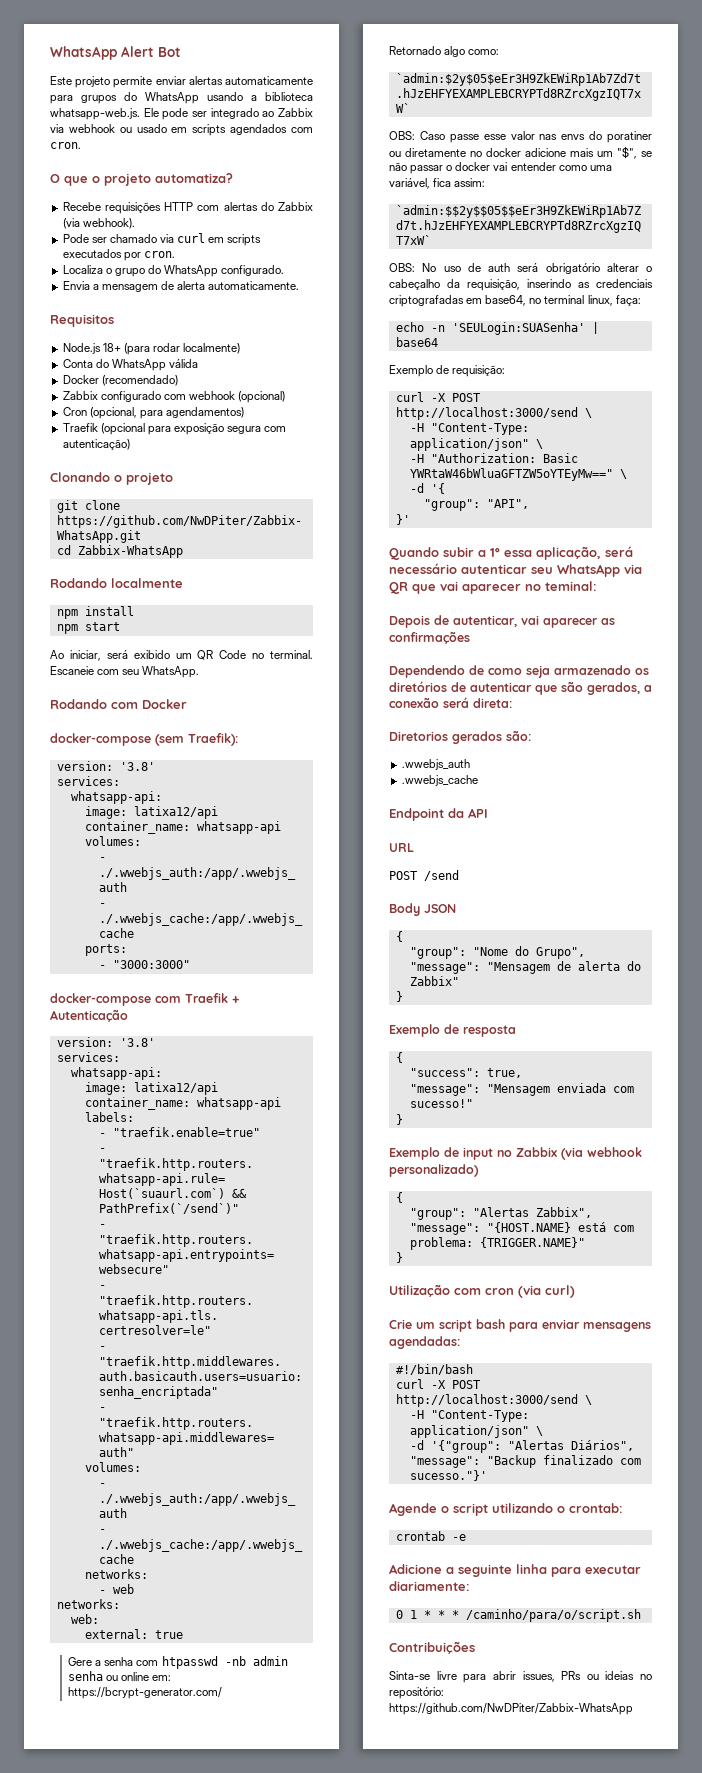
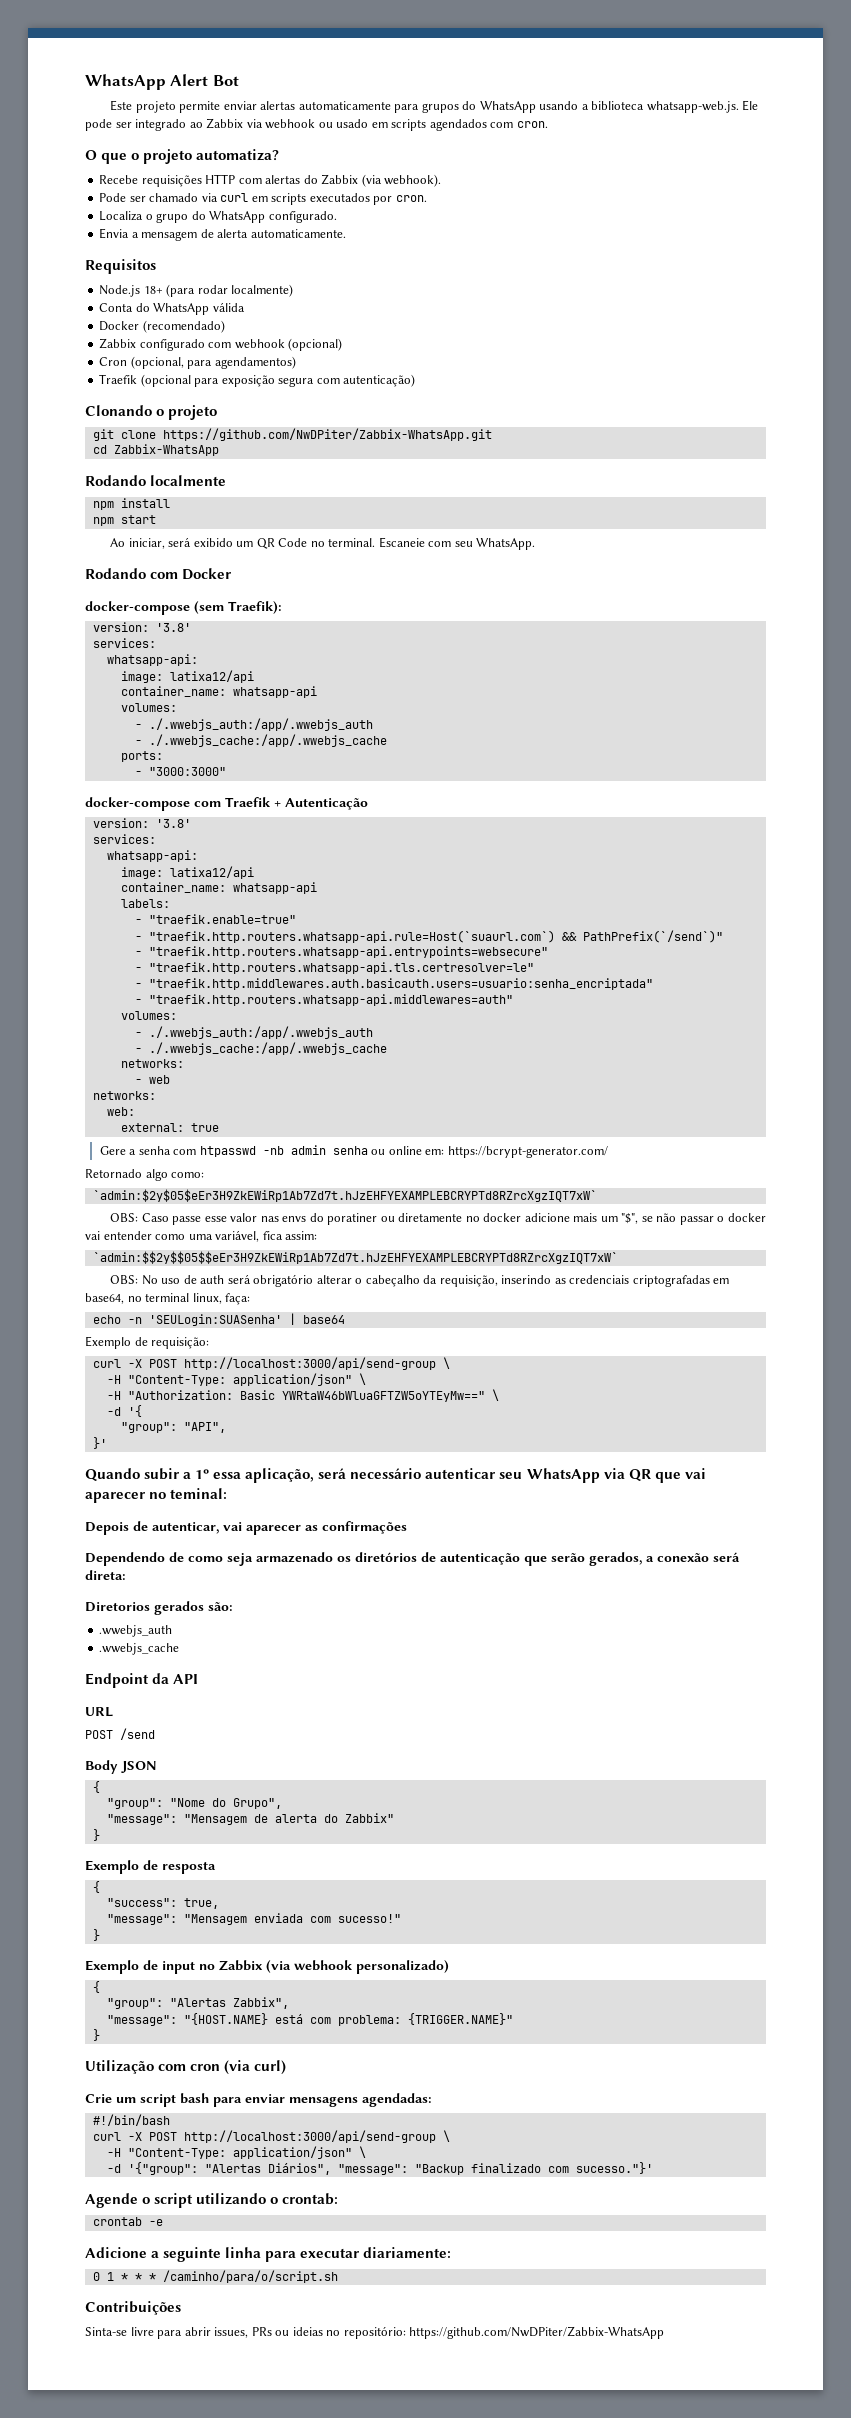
[395,407,578,420] http://localhost:3000/send -> [183,1357,436,1370] http://localhost:3000/api/send-group
[470,681,583,695] autenticar que são -> [440,1553,585,1566] autenticação que serão
[395,1394,578,1407] http://localhost:3000/send -> [183,2130,436,2143] http://localhost:3000/api/send-group

